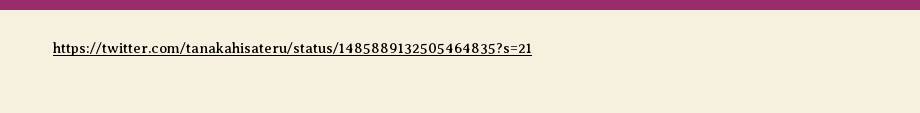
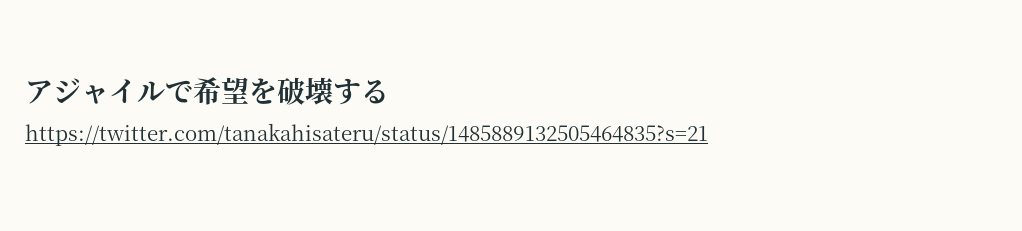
(53, 49) none -> [25,77,389,105] アジャイルで希望を破壊する //

